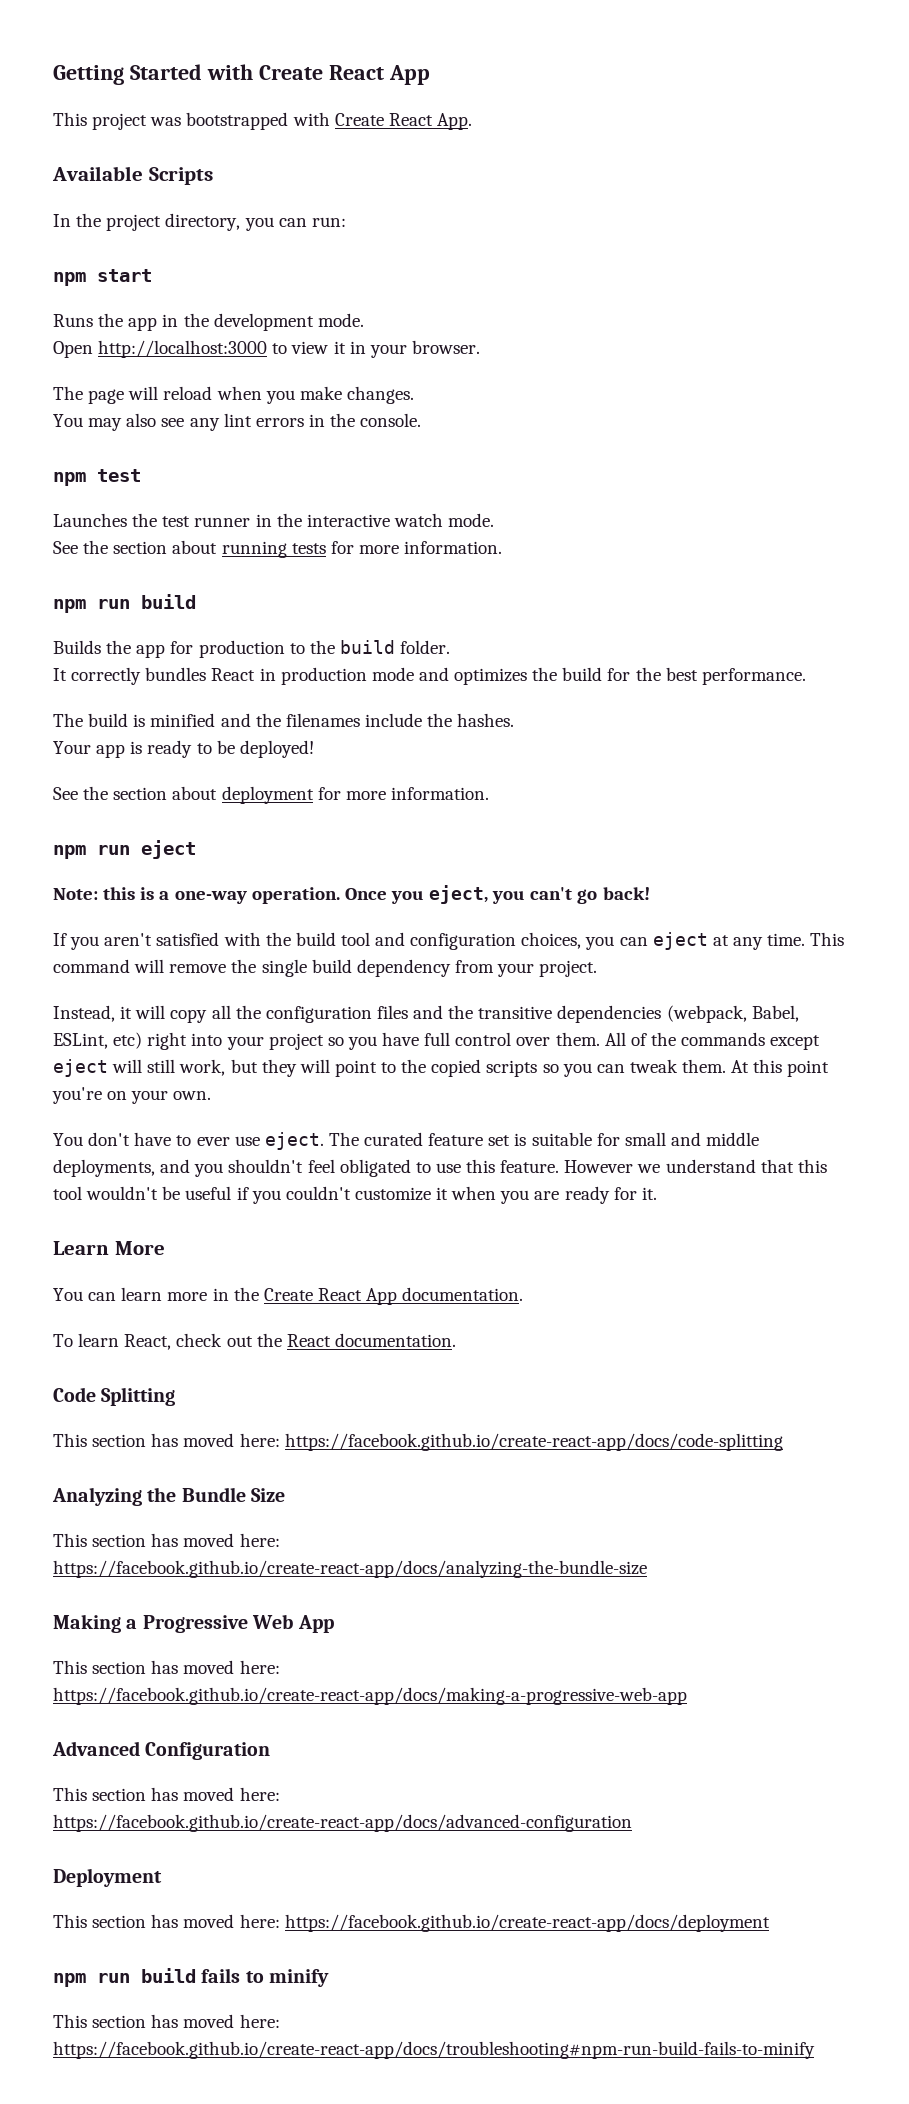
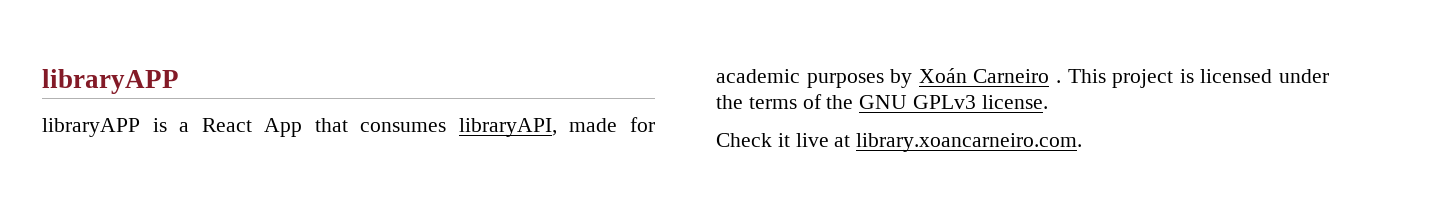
[53,64,430,85] [53,112,472,130] [52,166,213,185] [53,213,346,231] [53,269,152,286] [53,313,364,331] [53,340,480,358] [53,386,414,404] [53,413,422,431] [53,469,141,486] [53,513,495,527] [53,540,503,558] [53,594,196,613] [53,640,451,658] [53,667,806,685] [53,713,515,727] [53,740,314,758] [53,786,489,804] [53,840,196,859] [53,885,650,904] [53,932,845,950] [53,959,598,977] [53,1005,799,1023] [53,1032,821,1050] [53,1059,830,1077] [52,1087,212,1104] [53,1132,760,1150] [53,1159,827,1177] [53,1186,657,1204] [53,1241,165,1255] [53,1287,524,1305] [53,1333,456,1350] [53,1387,176,1406] [53,1433,783,1451] [52,1487,286,1506] [53,1533,280,1547] [53,1560,647,1578] [53,1614,334,1633] [53,1660,280,1674] [53,1687,687,1705] [52,1741,271,1760] [53,1787,280,1801] [53,1814,632,1832] [53,1868,162,1887] [53,1914,770,1932] [53,1968,330,1987] [53,2014,280,2028] [53,2041,815,2059] Getting Started with Create React App // This project was bootstrapped with Create React App. // Available Scripts // In the project directory, you can run: // npm start // Runs the app in the development mode. // Open http://localhost:3000 to view it in your browser. // The page will reload when you make changes. // You may also see any lint errors in the console. // npm test // Launches the test runner in the interactive watch mode. // See the section about running tests for more information. // npm run build // Builds the app for production to the build folder. // It correctly bundles React in production mode and optimizes the build for the best performance. // The build is minified and the filenames include the hashes. // Your app is ready to be deployed! // See the section about deployment for more information. // npm run eject // Note: this is a one-way operation. Once you eject, you can't go back! // If you aren't satisfied with the build tool and configuration choices, you can eject at any time. This command will remove the single build dependency from your project. // Instead, it will copy all the configuration files and the transitive dependencies (webpack, Babel, ESLint, etc) right into your project so you have full control over them. All of the commands except eject will still work, but they will point to the copied scripts so you can tweak them. At this point you're on your own. // You don't have to ever use eject. The curated feature set is suitable for small and middle deployments, and you shouldn't feel obligated to use this feature. However we understand that this tool wouldn't be useful if you couldn't customize it when you are ready for it. // Learn More // You can learn more in the Create React App documentation. // To learn React, check out the React documentation. // Code Splitting // This section has moved here: https://facebook.github.io/create-react-app/docs/code-splitting // Analyzing the Bundle Size // This section has moved here: https://facebook.github.io/create-react-app/docs/analyzing-the-bundle-size // Making a Progressive Web App // This section has moved here: https://facebook.github.io/create-react-app/docs/making-a-progressive-web-app // Advanced Configuration // This section has moved here: https://facebook.github.io/create-react-app/docs/advanced-configuration // Deployment // This section has moved here: https://facebook.github.io/create-react-app/docs/deployment // npm run build fails to minify // This section has moved here: https://facebook.github.io/create-react-app/docs/troubleshooting#npm-run-build-fails-to-minify -> [42,69,179,94] [42,117,655,137] [716,68,1329,88] [716,94,1048,109] [716,133,1083,152] libraryAPP // libraryAPP is a React App that consumes libraryAPI, made for academic purposes by Xoán Carneiro . This project is licensed under the terms of the GNU GPLv3 license. // Check it live at library.xoancarneiro.com.

